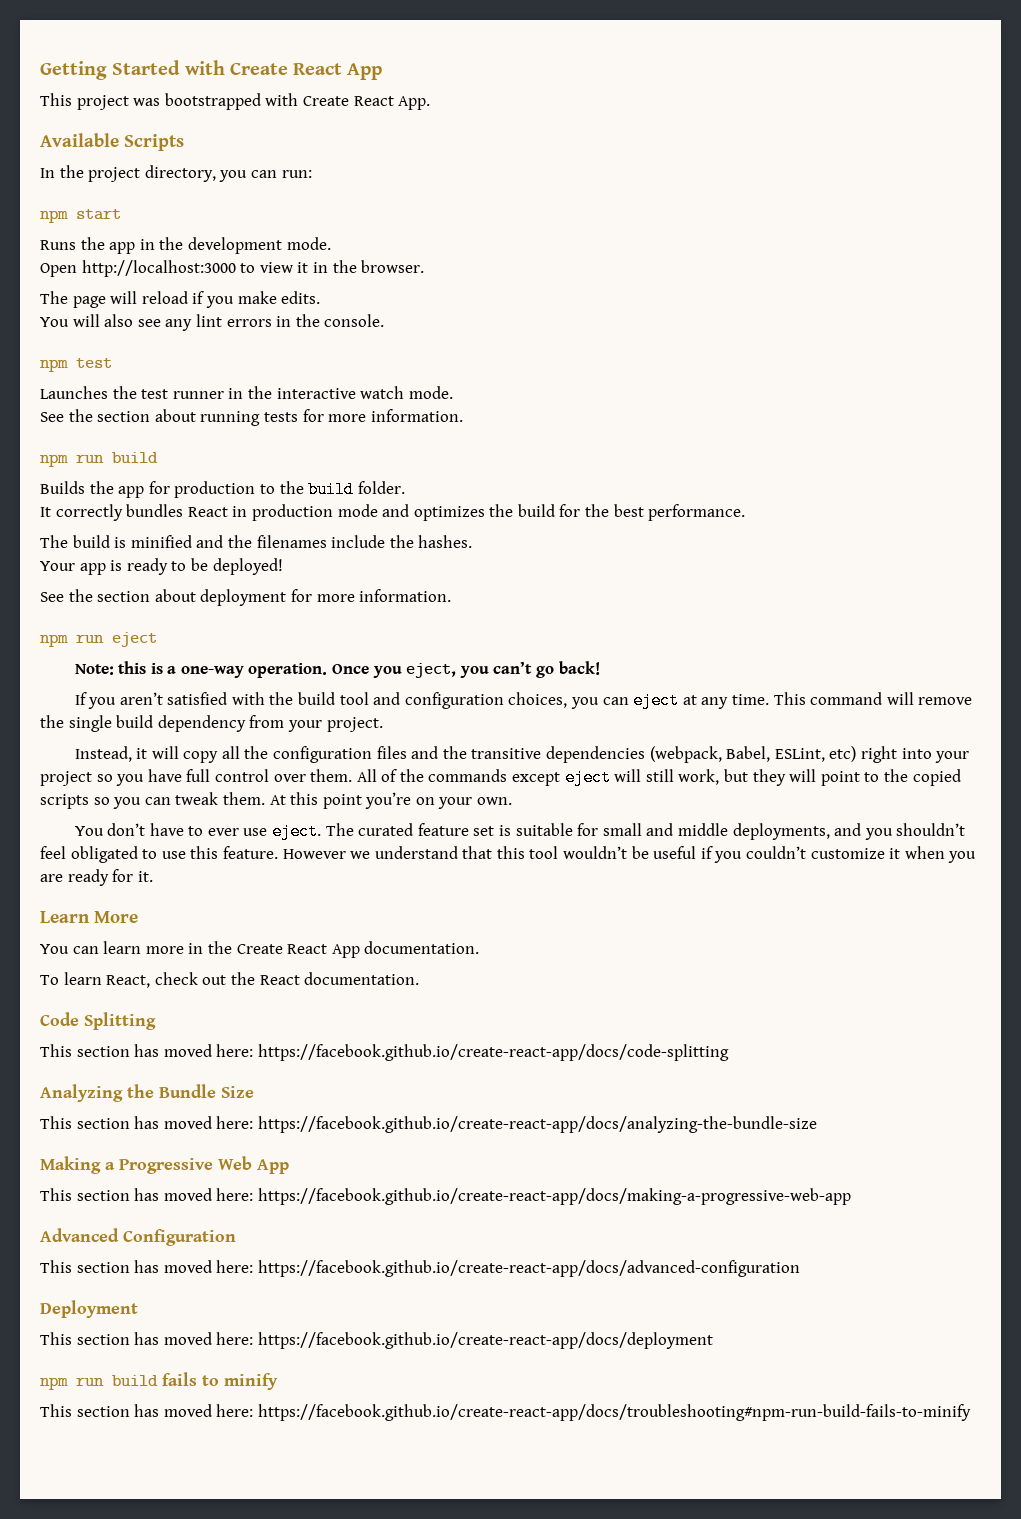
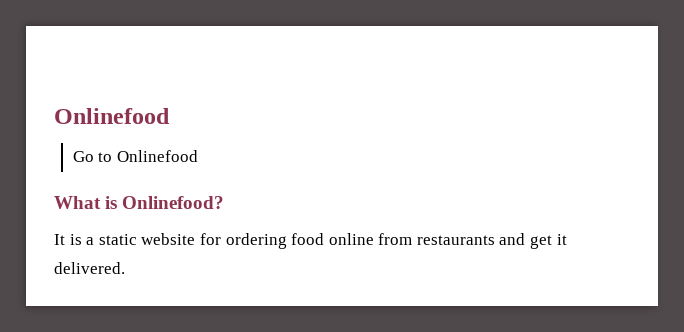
[40,60,383,80] [40,93,431,110] [40,133,184,151] [40,165,312,182] [40,209,121,223] [40,237,331,254] [40,260,425,277] [40,291,321,308] [40,314,385,331] [40,358,112,372] [40,386,453,399] [40,409,463,426] [40,452,158,467] [40,481,405,498] [40,504,746,521] [40,535,473,548] [40,558,283,575] [40,589,452,606] [40,632,157,647] [74,661,600,678] [74,692,973,709] [40,715,383,732] [74,746,970,763] [40,769,961,786] [40,792,513,809] [74,823,966,840] [40,846,977,863] [40,869,153,886] [40,911,138,923] [40,941,480,958] [40,972,420,988] [40,1012,156,1030] [40,1044,729,1061] [40,1084,254,1102] [40,1116,817,1133] [40,1156,289,1174] [40,1188,851,1205] [40,1228,236,1246] [40,1260,800,1277] [40,1300,138,1318] [40,1332,713,1349] [40,1372,278,1390] [40,1404,971,1421] Getting Started with Create React App // This project was bootstrapped with Create React App. // Available Scripts // In the project directory, you can run: // npm start // Runs the app in the development mode. // Open http://localhost:3000 to view it in the browser. // The page will reload if you make edits. // You will also see any lint errors in the console. // npm test // Launches the test runner in the interactive watch mode. // See the section about running tests for more information. // npm run build // Builds the app for production to the build folder. // It correctly bundles React in production mode and optimizes the build for the best performance. // The build is minified and the filenames include the hashes. // Your app is ready to be deployed! // See the section about deployment for more information. // npm run eject // Note: this is a one-way operation. Once you eject, you can’t go back! // If you aren’t satisfied with the build tool and configuration choices, you can eject at any time. This command will remove the single build dependency from your project. // Instead, it will copy all the configuration files and the transitive dependencies (webpack, Babel, ESLint, etc) right into your project so you have full control over them. All of the commands except eject will still work, but they will point to the copied scripts so you can tweak them. At this point you’re on your own. // You don’t have to ever use eject. The curated feature set is suitable for small and middle deployments, and you shouldn’t feel obligated to use this feature. However we understand that this tool wouldn’t be useful if you couldn’t customize it when you are ready for it. // Learn More // You can learn more in the Create React App documentation. // To learn React, check out the React documentation. // Code Splitting // This section has moved here: https://facebook.github.io/create-react-app/docs/code-splitting // Analyzing the Bundle Size // This section has moved here: https://facebook.github.io/create-react-app/docs/analyzing-the-bundle-size // Making a Progressive Web App // This section has moved here: https://facebook.github.io/create-react-app/docs/making-a-progressive-web-app // Advanced Configuration // This section has moved here: https://facebook.github.io/create-react-app/docs/advanced-configuration // Deployment // This section has moved here: https://facebook.github.io/create-react-app/docs/deployment // npm run build fails to minify // This section has moved here: https://facebook.github.io/create-react-app/docs/troubleshooting#npm-run-build-fails-to-minify -> [54,108,170,124] [72,150,198,162] [54,196,225,209] [54,233,567,249] [54,262,125,274] Onlinefood // Go to Onlinefood // What is Onlinefood? // It is a static website for ordering food online from restaurants and get it delivered.

